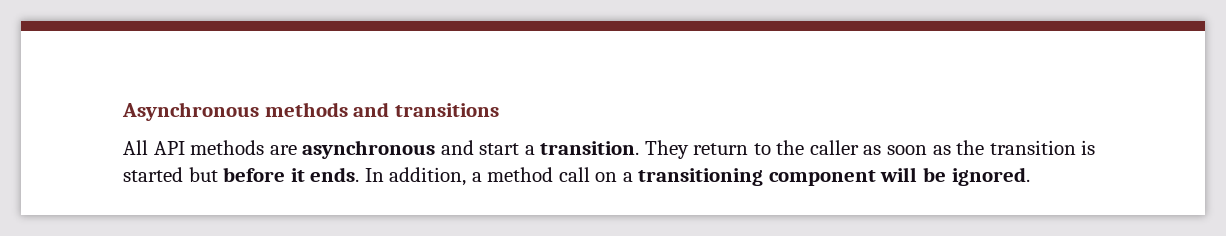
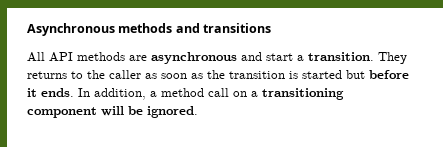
[693,143,749,155] return -> [27,71,67,79] returns

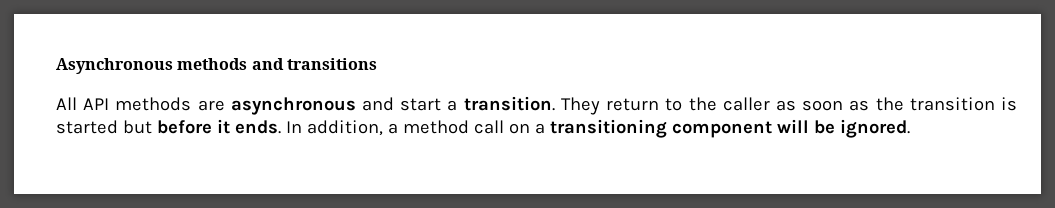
[27,71,67,79] returns -> [606,98,660,111] return

